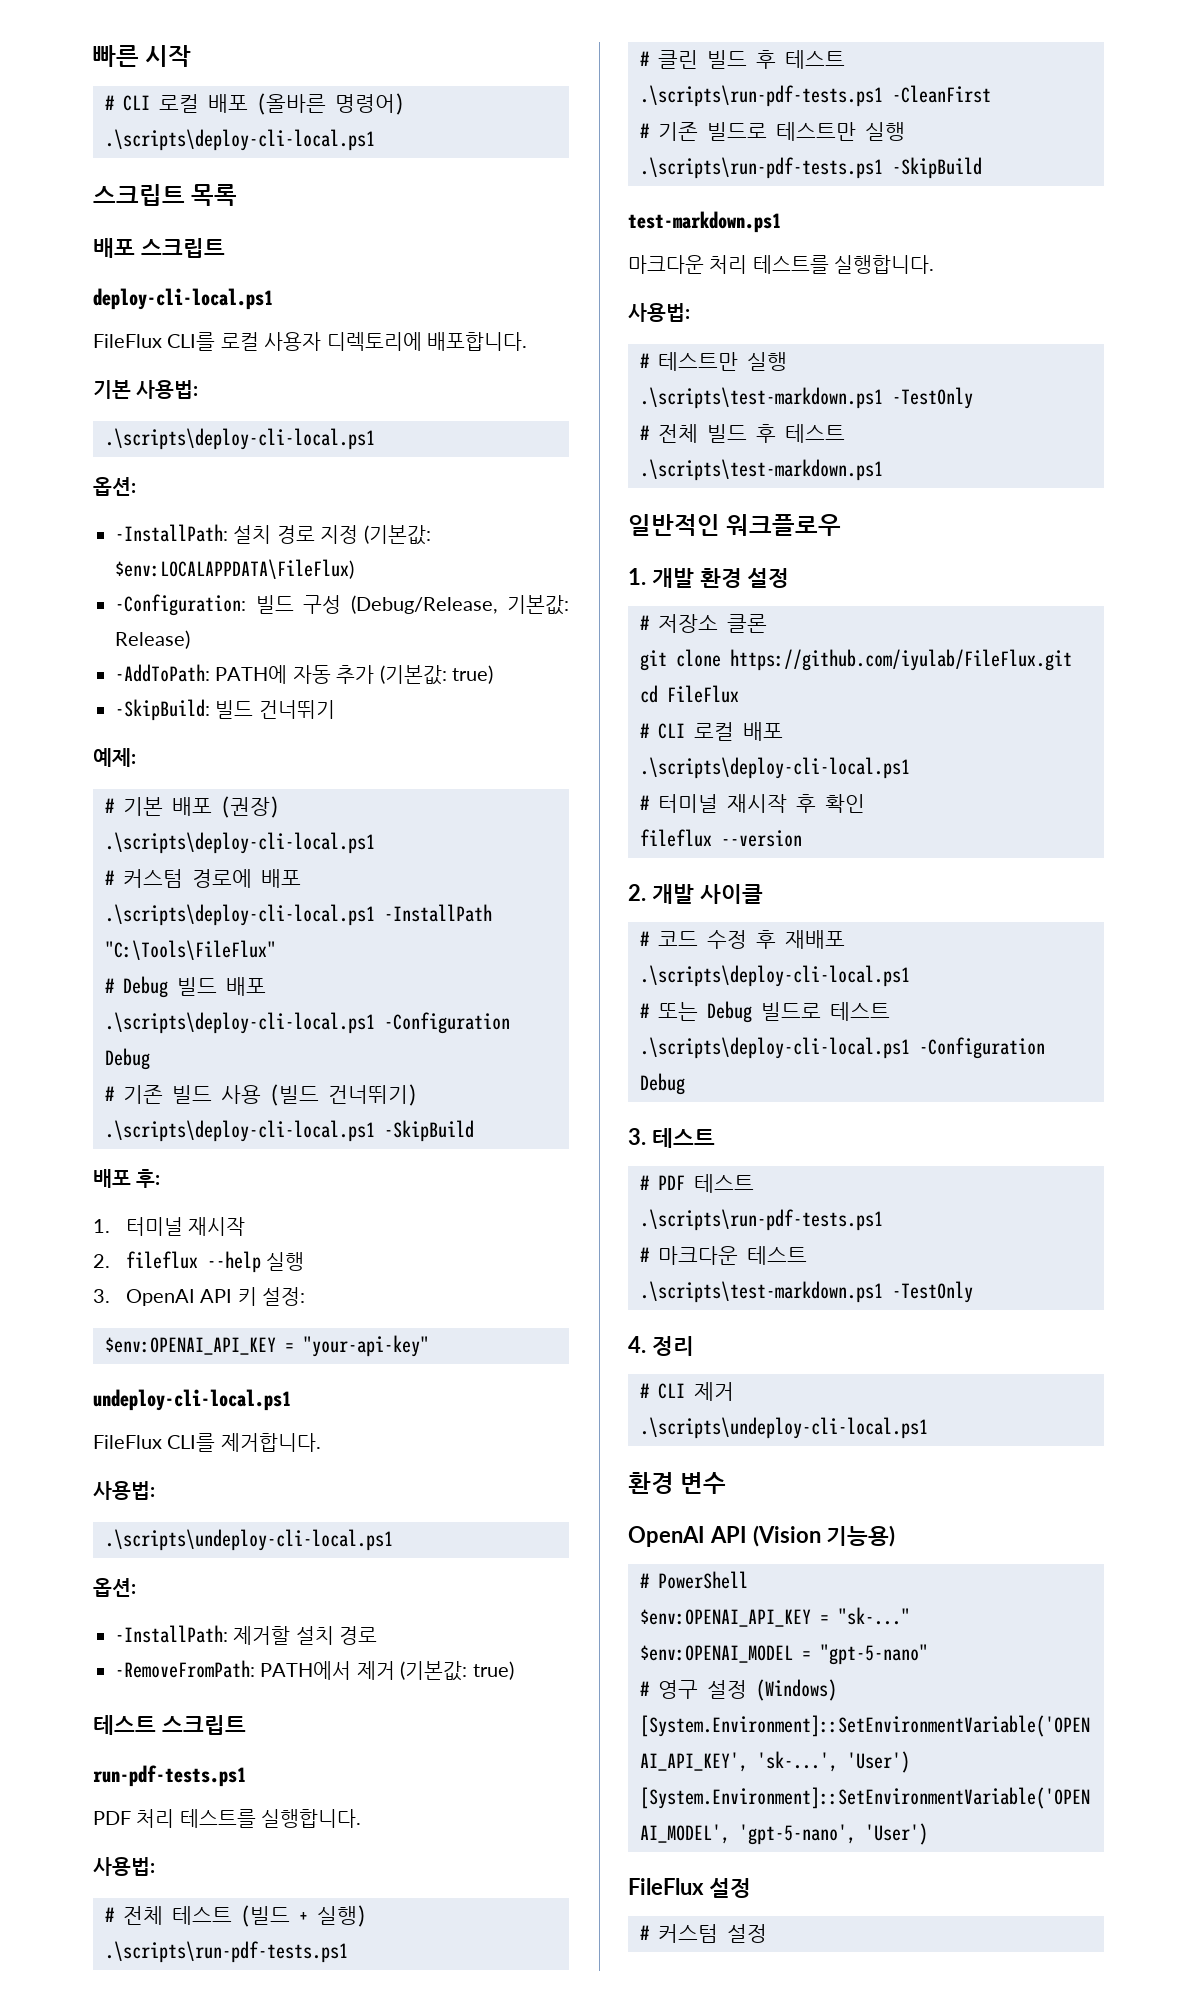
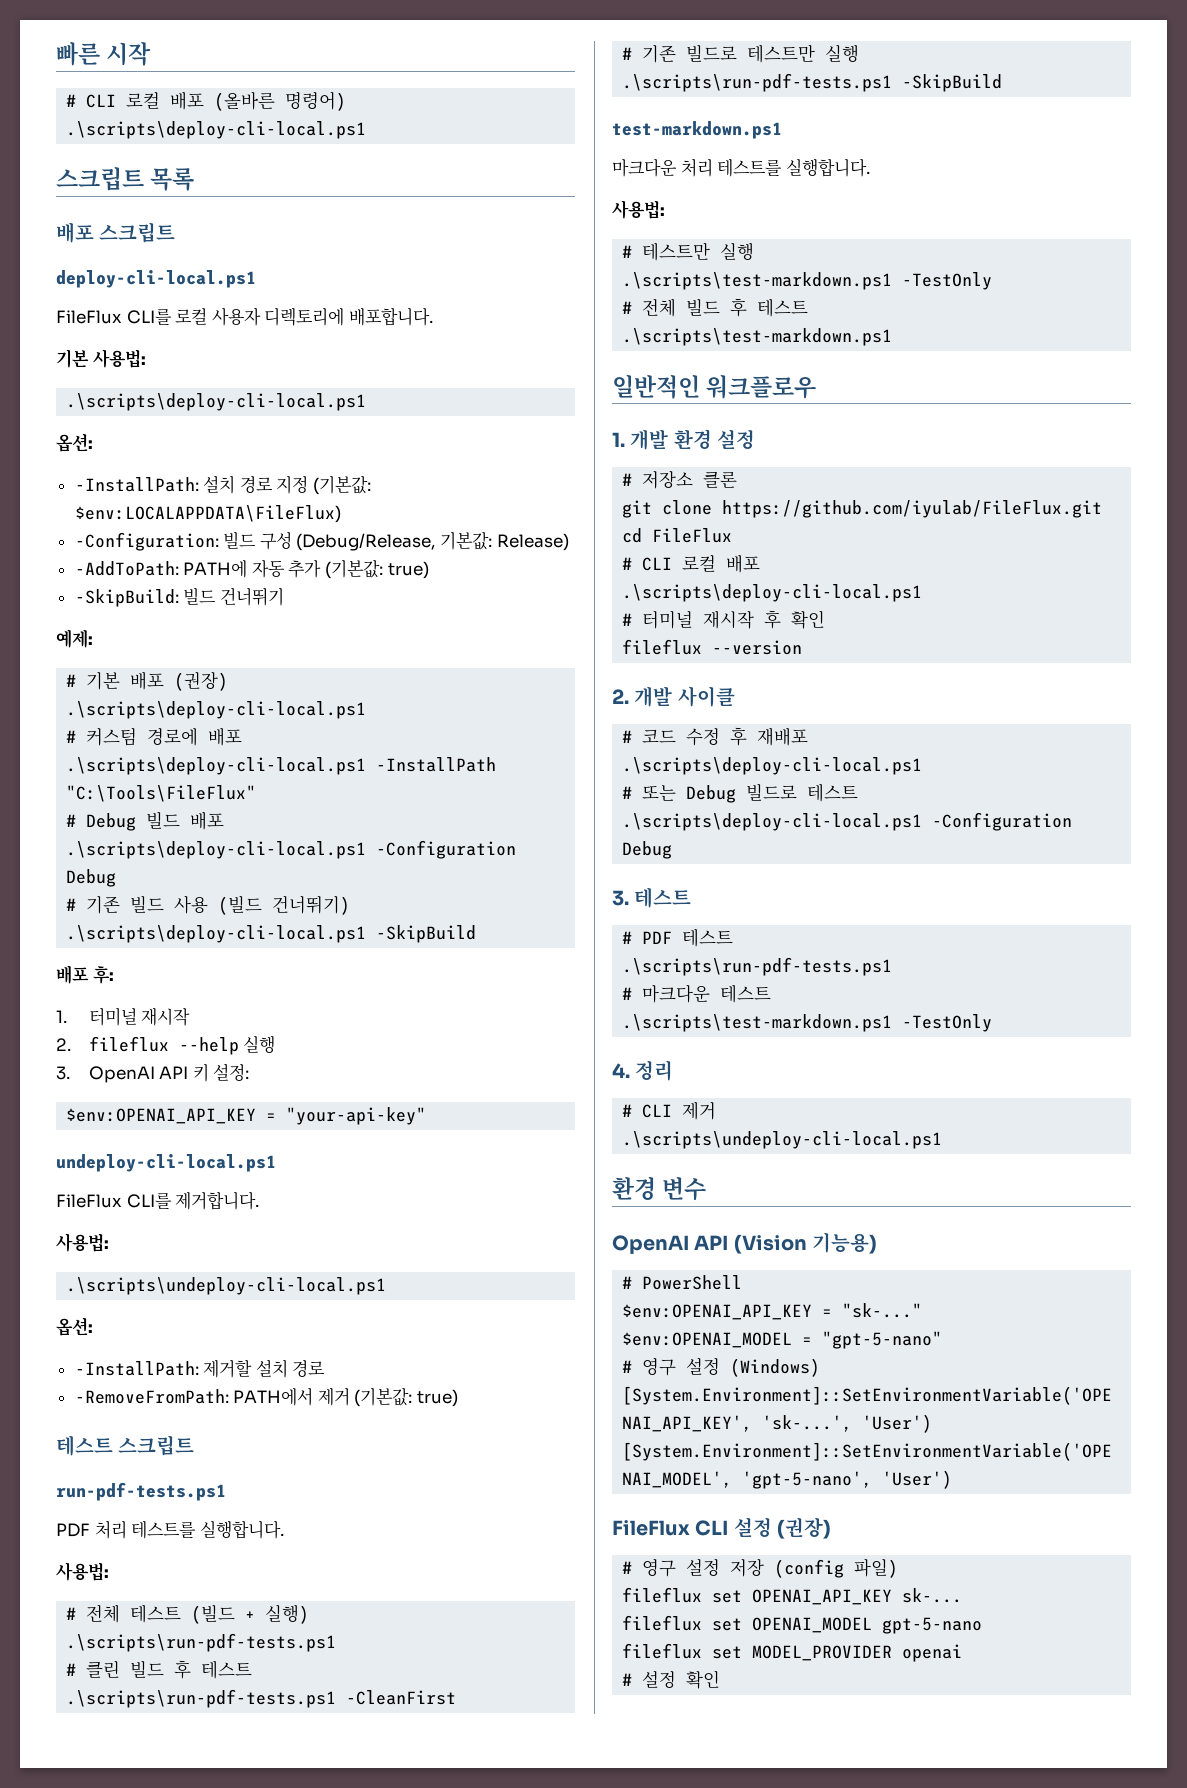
[708,1878,751,1898] [640,1924,767,1943] 설정 // # 커스텀 설정 -> [695,1517,831,1539] [622,1558,899,1578] [622,1587,963,1605] [622,1615,983,1634] [622,1643,963,1662] [622,1670,721,1689] CLI 설정 (권장) // # 영구 설정 저장 (config 파일) // fileflux set OPENAI_API_KEY sk-... // fileflux set OPENAI_MODEL gpt-5-nano // fileflux set MODEL_PROVIDER openai // # 설정 확인

